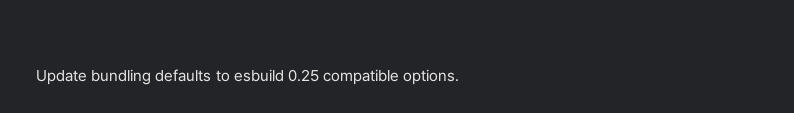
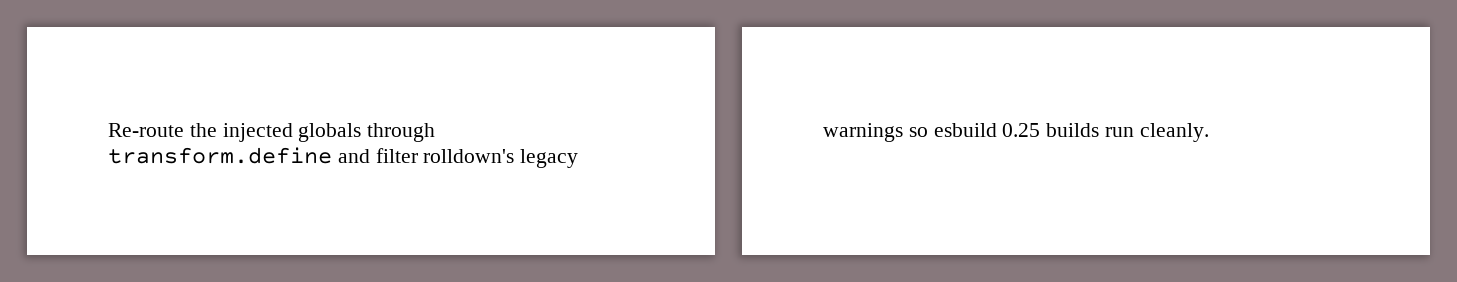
[36,69,460,85] Update bundling defaults to esbuild 0.25 compatible options. -> [108,123,436,142] [108,147,579,168] [823,123,1209,142] Re-route the injected globals through transform.define and filter rolldown's legacy warnings so esbuild 0.25 builds run cleanly.

